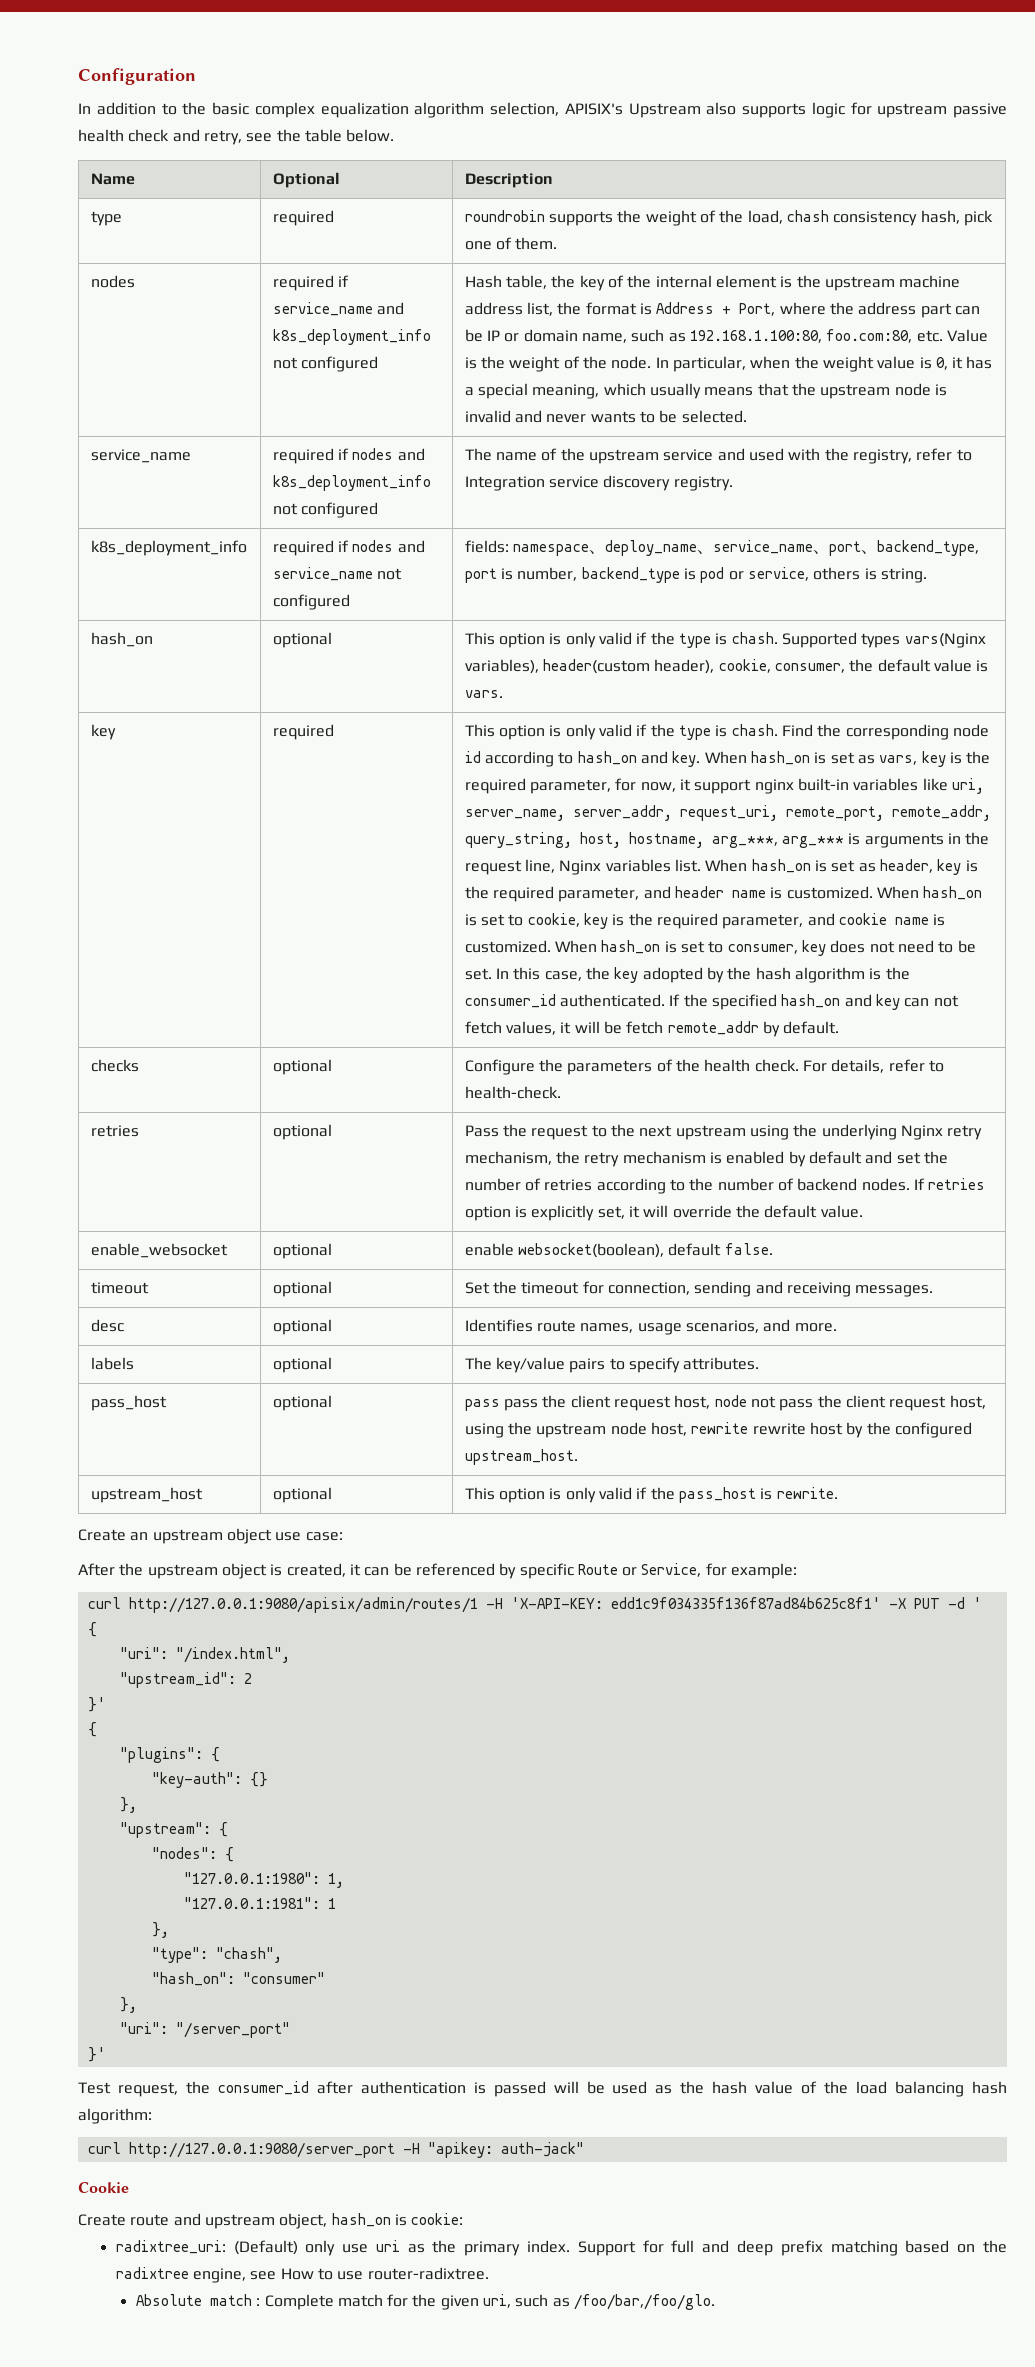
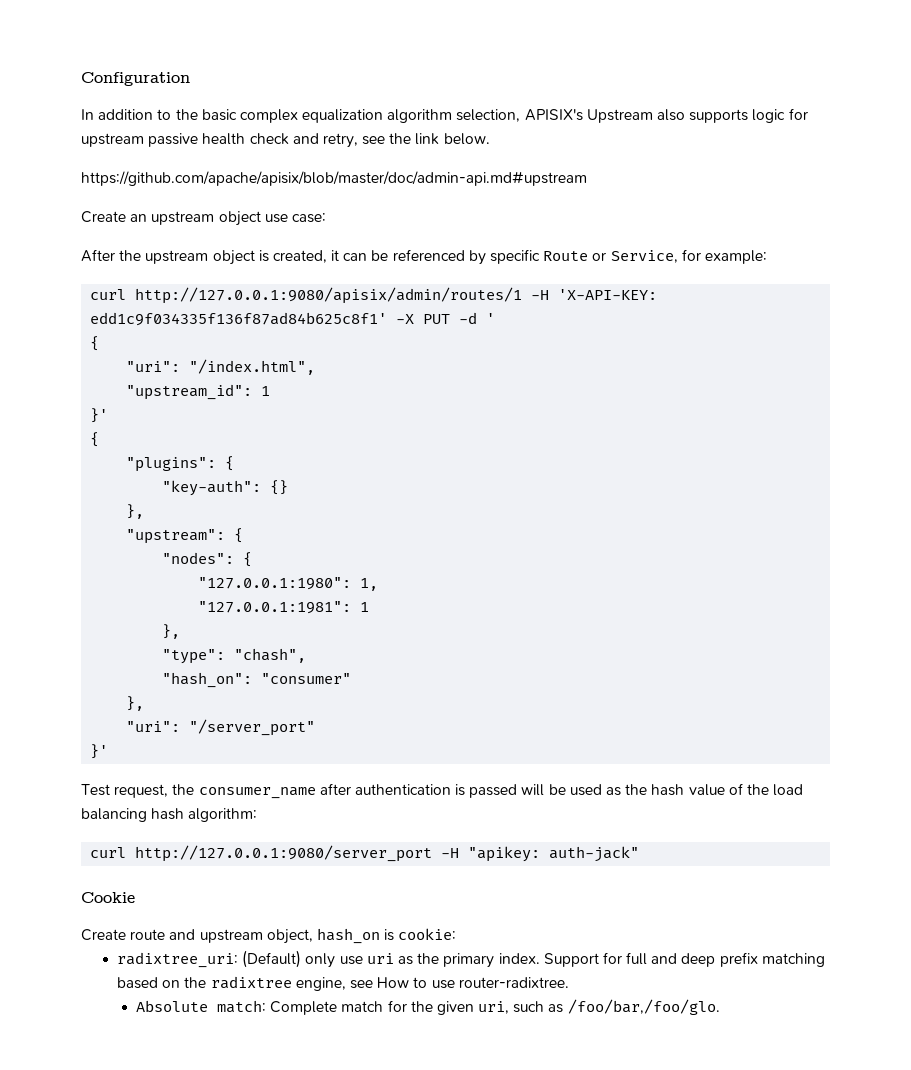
[304,129,342,142] table -> [415,133,440,145] link
[90,173,135,185] [272,172,340,188] [464,173,553,188] [90,211,122,226] [272,210,334,226] [464,210,993,226] [464,237,558,250] [90,275,135,288] [272,275,349,291] [272,302,404,316] [272,329,431,345] [272,356,378,372] [464,275,961,291] [464,302,980,318] [464,329,988,343] [464,356,993,372] [464,383,947,399] [464,410,747,423] [90,449,191,463] [272,448,425,464] [272,475,431,491] [272,502,378,518] [464,448,972,464] [464,475,733,491] [90,540,247,556] [272,540,425,556] [272,567,402,581] [272,594,350,610] [464,540,979,556] [464,567,927,583] [90,632,153,647] [272,632,332,648] [464,632,986,648] [464,659,989,674] [464,690,503,698] [90,724,116,740] [272,724,334,740] [464,724,989,740] [464,751,991,767] [464,778,984,794] [464,805,991,821] [464,832,990,848] [464,859,978,875] [464,886,983,902] [464,913,946,929] [464,940,976,956] [464,967,910,983] [464,994,959,1010] [464,1021,840,1037] [90,1059,139,1072] [272,1059,332,1075] [464,1059,944,1075] [464,1086,561,1099] [90,1125,139,1137] [272,1124,332,1140] [464,1124,983,1140] [464,1151,948,1167] [464,1178,986,1194] [464,1205,863,1221] [90,1243,228,1258] [272,1243,332,1259] [464,1243,773,1258] [90,1282,149,1294] [272,1281,332,1297] [464,1281,934,1297] [90,1319,124,1332] [272,1319,332,1335] [464,1319,837,1335] [90,1357,134,1370] [272,1357,332,1373] [464,1357,760,1373] [90,1395,167,1411] [272,1395,332,1411] [464,1395,986,1411] [464,1422,972,1438] [464,1449,578,1465] [90,1487,203,1503] [272,1487,332,1503] [464,1487,838,1503] // Name | Optional | Description // type | required | roundrobin supports the weight of the load, chash consistency hash, pick one of them. // nodes | required if service_name and k8s_deployment_info not configured | Hash table, the key of the internal element is the upstream machine address list, the format is Address + Port, where the address part can be IP or domain name, such as 192.168.1.100:80, foo.com:80, etc. Value is the weight of the node. In particular, when the weight value is 0, it has a special meaning, which usually means that the upstream node is invalid and never wants to be selected. // service_name | required if nodes and k8s_deployment_info not configured | The name of the upstream service and used with the registry, refer to Integration service discovery registry. // k8s_deployment_info | required if nodes and service_name not configured | fields: namespace、deploy_name、service_name、port、backend_type, port is number, backend_type is pod or service, others is string. // hash_on | optional | This option is only valid if the type is chash. Supported types vars(Nginx variables), header(custom header), cookie, consumer, the default value is vars. // key | required | This option is only valid if the type is chash. Find the corresponding node id according to hash_on and key. When hash_on is set as vars, key is the required parameter, for now, it support nginx built-in variables like uri, server_name, server_addr, request_uri, remote_port, remote_addr, query_string, host, hostname, arg_***, arg_*** is arguments in the request line, Nginx variables list. When hash_on is set as header, key is the required parameter, and header name is customized. When hash_on is set to cookie, key is the required parameter, and cookie name is customized. When hash_on is set to consumer, key does not need to be set. In this case, the key adopted by the hash algorithm is the consumer_id authenticated. If the specified hash_on and key can not fetch values, it will be fetch remote_addr by default. // checks | optional | Configure the parameters of the health check. For details, refer to health-check. // retries | optional | Pass the request to the next upstream using the underlying Nginx retry mechanism, the retry mechanism is enabled by default and set the number of retries according to the number of backend nodes. If retries option is explicitly set, it will override the default value. // enable_websocket | optional | enable websocket(boolean), default false. // timeout | optional | Set the timeout for connection, sending and receiving messages. // desc | optional | Identifies route names, usage scenarios, and more. // labels | optional | The key/value pairs to specify attributes. // pass_host | optional | pass pass the client request host, node not pass the client request host, using the upstream node host, rewrite rewrite host by the configured upstream_host. // upstream_host | optional | This option is only valid if the pass_host is rewrite. -> [81,171,587,186] // https://github.com/apache/apisix/blob/master/doc/admin-api.md#upstream
[243,1673,252,1684] 2 -> [261,386,271,396] 1
[217,2081,309,2095] consumer_id -> [198,787,316,799] consumer_name
[209,2294,261,2306] match : -> [216,1000,266,1013] match:

